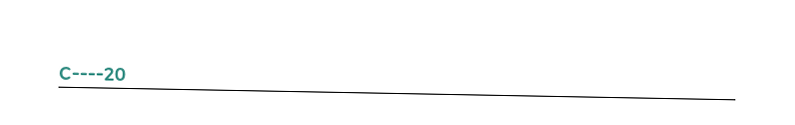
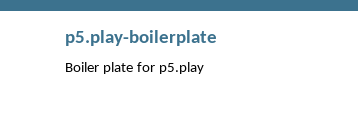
[58,65,126,82] C----20 -> [65,30,217,46] [65,62,204,74] p5.play-boilerplate // Boiler plate for p5.play

